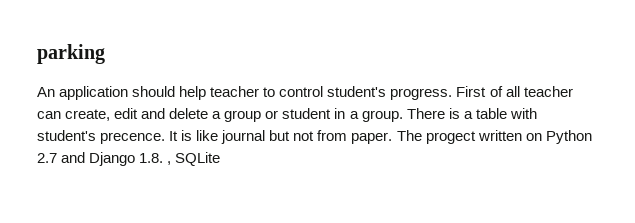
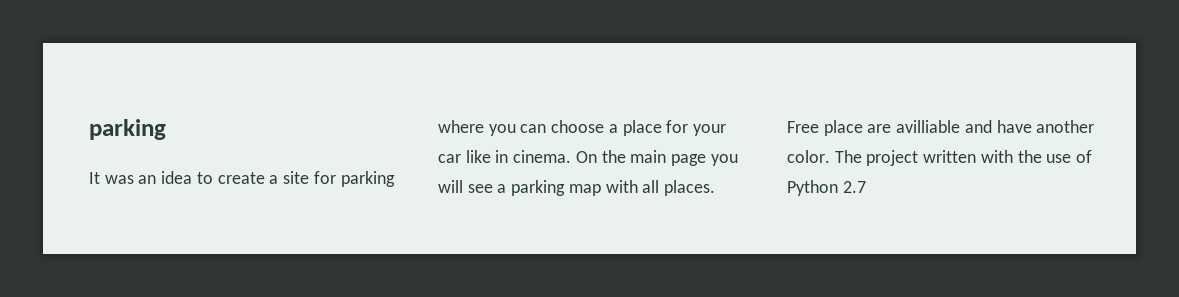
[37,86,573,100] [37,108,537,122] [37,130,592,144] [37,152,221,166] An application should help teacher to control student's progress. First of all teacher can create, edit and delete a group or student in a group. There is a table with student's precence. It is like journal but not from paper. The progect written on Python 2.7 and Django 1.8. , SQLite -> [89,171,395,187] [438,120,727,136] [438,150,738,166] [438,180,716,196] [787,120,1095,136] [787,150,1093,166] [787,180,866,196] It was an idea to create a site for parking where you can choose a place for your car like in cinema. On the main page you will see a parking map with all places. Free place are avilliable and have another color. The project written with the use of Python 2.7

